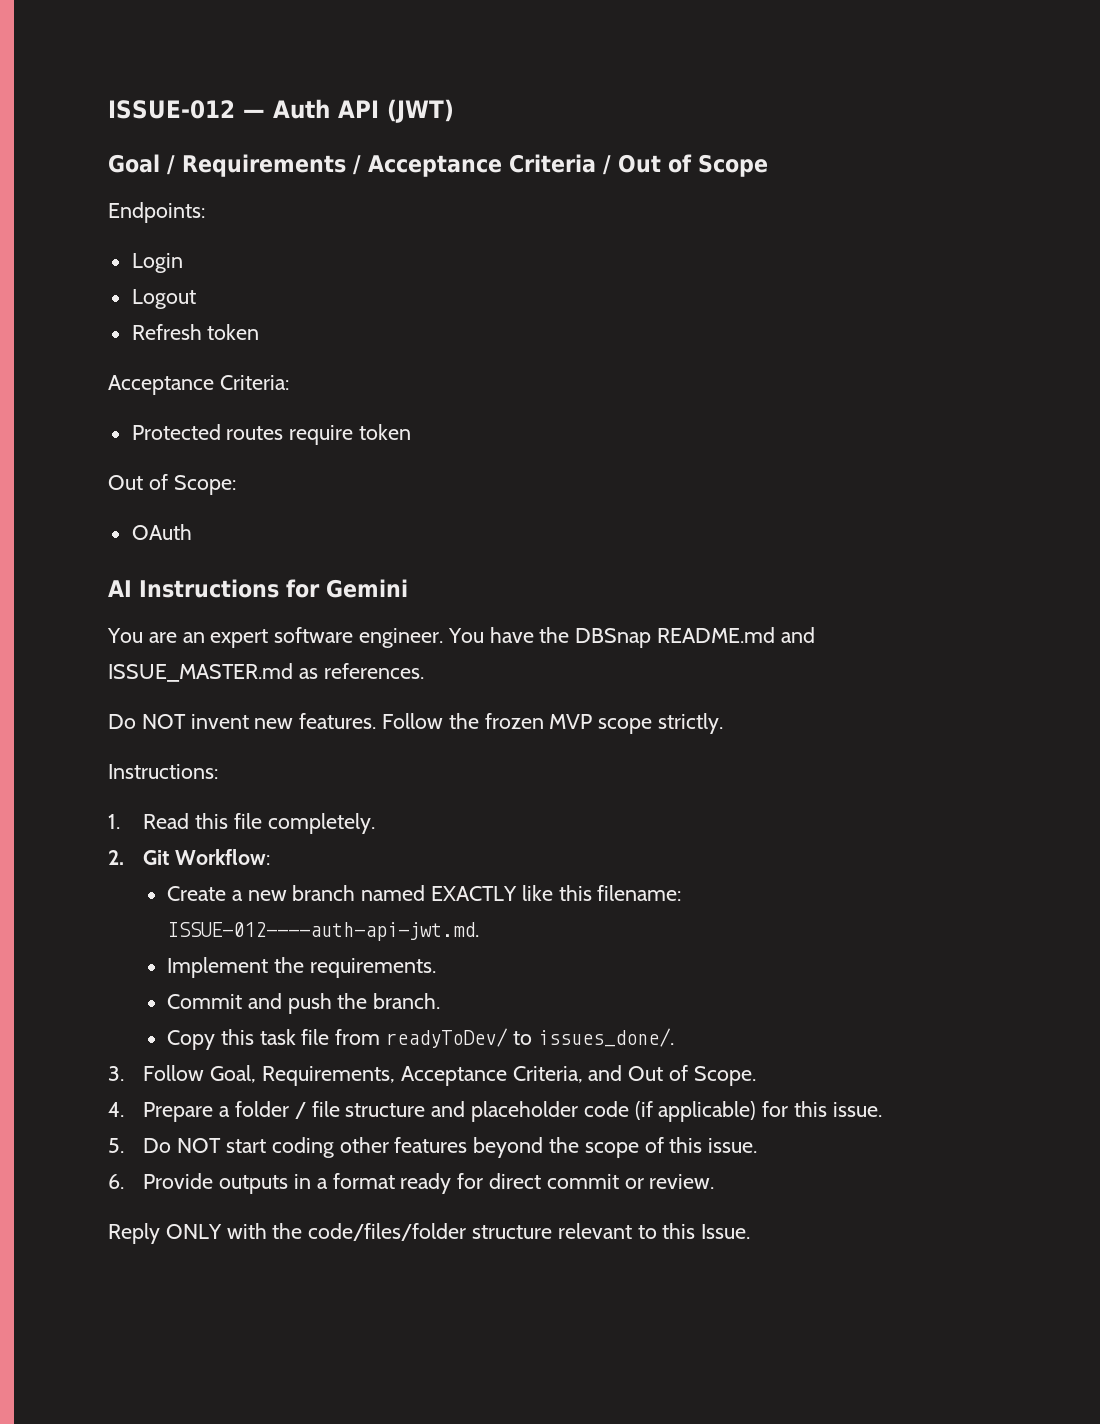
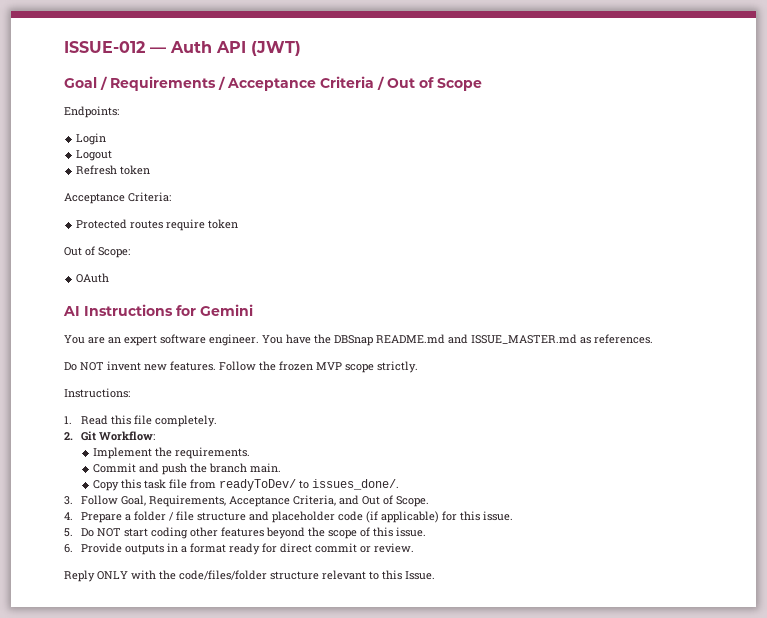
[167,885,682,901] [167,922,480,941] // Create a new branch named EXACTLY like this filename: ISSUE-012----auth-api-jwt.md. -> (155, 436) none
[373,993,441,1009] branch. -> [208,463,281,473] branch main.

